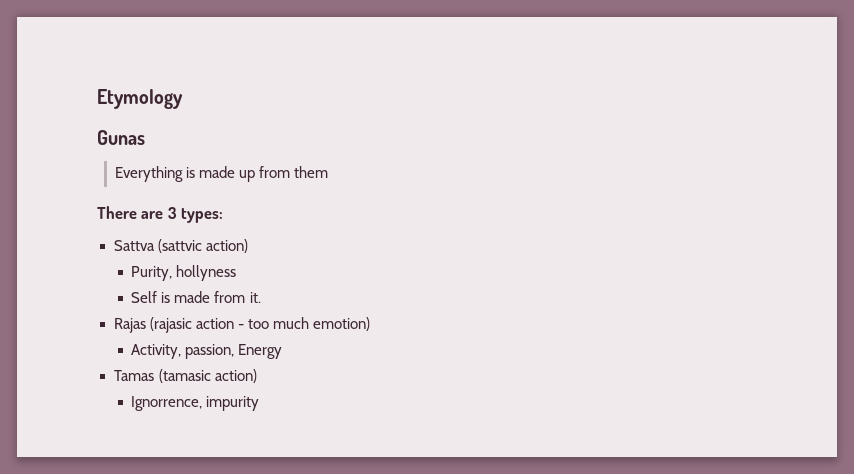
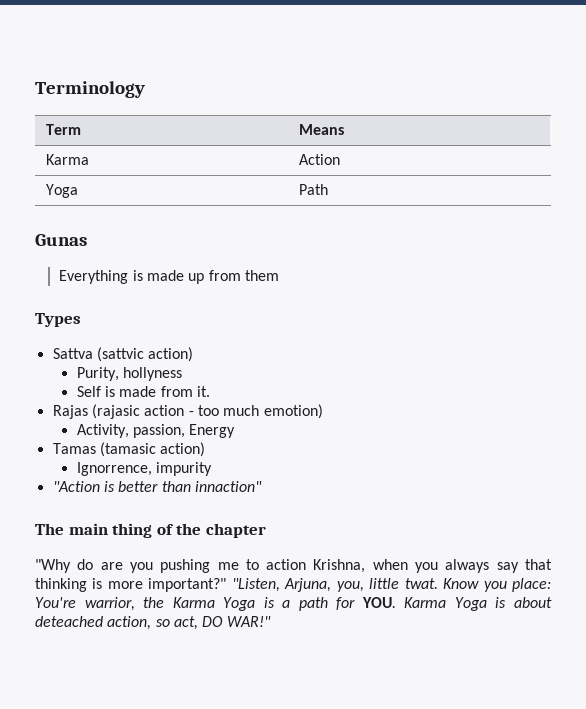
[97,89,183,109] Etymology -> [35,81,145,98] [45,124,81,135] [298,124,344,135] [45,154,89,165] [298,154,340,165] [45,184,78,198] [298,184,328,195] Terminology // Term | Means // Karma | Action // Yoga | Path
[97,206,224,223] There are 3 types: -> [35,313,81,327] Types
(260, 403) none -> [52,481,262,492] [35,523,266,538] [35,559,553,573] [35,578,551,592] [35,597,552,611] [35,616,271,630] // "Action is better than innaction" // The main thing of the chapter // "Why do are you pushing me to action Krishna, when you always say that thinking is more important?" "Listen, Arjuna, you, little twat. Know you place: You're warrior, the Karma Yoga is a path for YOU. Karma Yoga is about deteached action, so act, DO WAR!"

